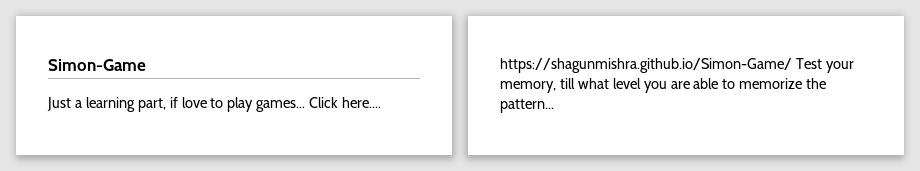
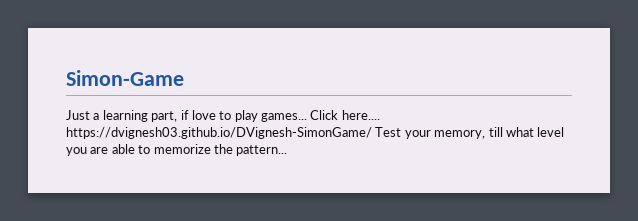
[500,58,792,73] https://shagunmishra.github.io/Simon-Game/ -> [66,127,372,139] https://dvignesh03.github.io/DVignesh-SimonGame/

